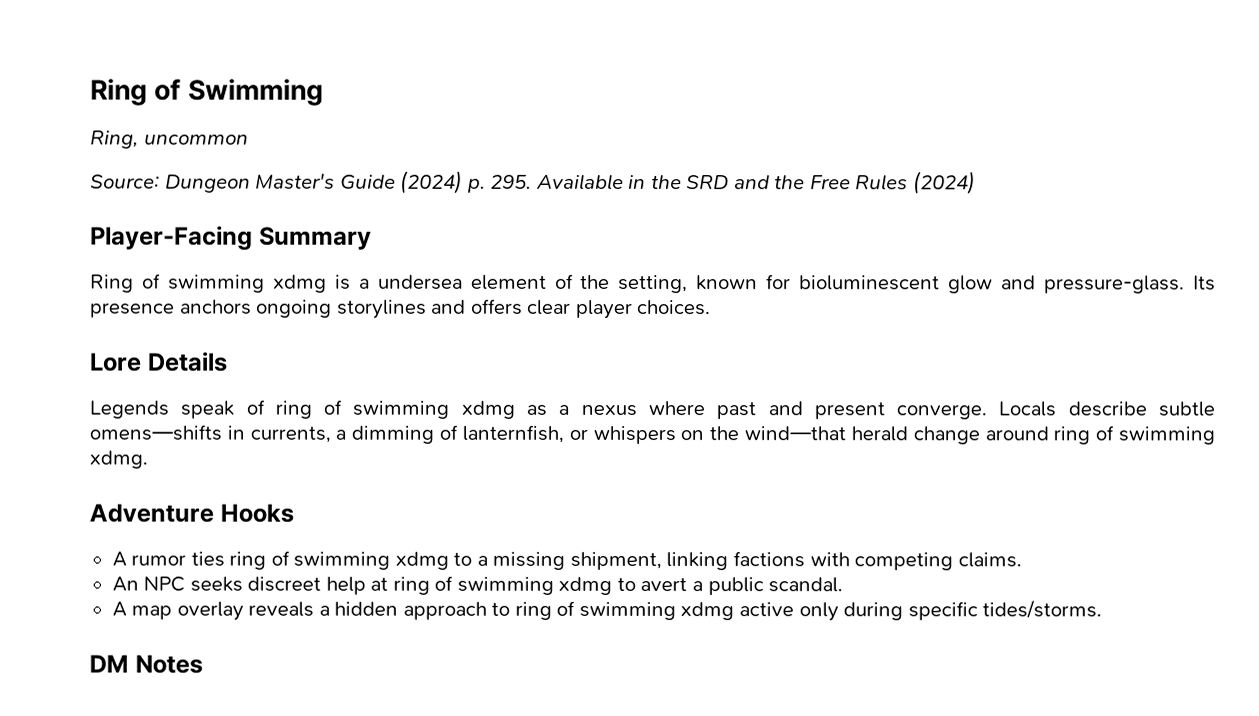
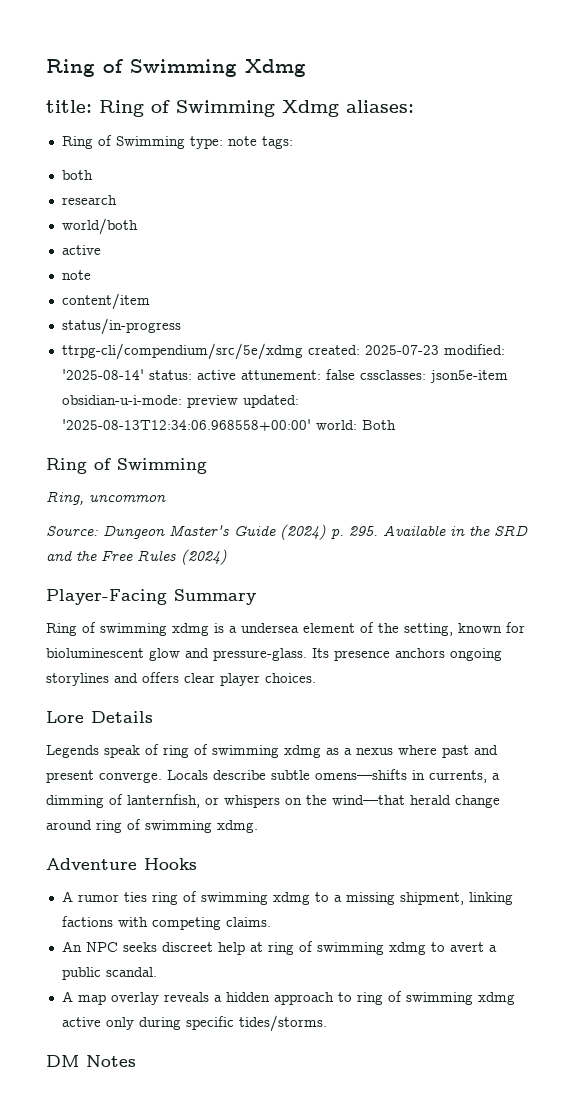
[90,78,324,106] Ring of Swimming -> [46,59,306,77] [46,100,414,117] [61,135,293,149] [61,170,93,180] [61,195,117,205] [61,218,138,235] [61,245,101,255] [61,270,91,280] [61,293,150,310] [61,318,181,335] [61,343,505,360] [61,369,508,383] [61,395,299,408] [61,419,396,431] [46,458,207,474] Ring of Swimming Xdmg // title: Ring of Swimming Xdmg aliases: // Ring of Swimming type: note tags: // both // research // world/both // active // note // content/item // status/in-progress // ttrpg-cli/compendium/src/5e/xdmg created: 2025-07-23 modified: '2025-08-14' status: active attunement: false cssclasses: json5e-item obsidian-u-i-mode: preview updated: '2025-08-13T12:34:06.968558+00:00' world: Both // Ring of Swimming

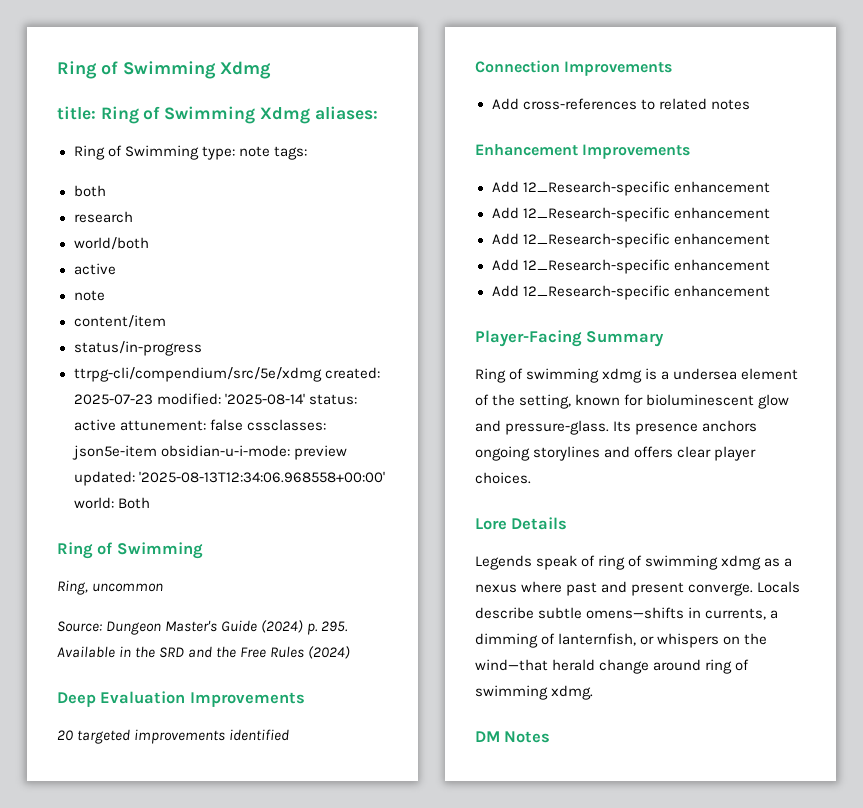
(227, 557) none -> [57,691,305,707] [57,729,290,744] [475,60,673,76] [491,98,750,110] [475,144,691,159] [491,181,770,196] [491,207,770,222] [491,233,770,248] [491,259,770,274] [491,285,770,300] // Deep Evaluation Improvements // 20 targeted improvements identified // Connection Improvements // Add cross-references to related notes // Enhancement Improvements // Add 12_Research-specific enhancement // Add 12_Research-specific enhancement // Add 12_Research-specific enhancement // Add 12_Research-specific enhancement // Add 12_Research-specific enhancement
[46,858,197,870] [61,891,513,905] [61,916,271,930] [61,941,497,955] [61,967,157,980] [61,991,515,1005] [61,1015,327,1032] // Adventure Hooks // A rumor ties ring of swimming xdmg to a missing shipment, linking factions with competing claims. // An NPC seeks discreet help at ring of swimming xdmg to avert a public scandal. // A map overlay reveals a hidden approach to ring of swimming xdmg active only during specific tides/storms. -> (594, 692) none

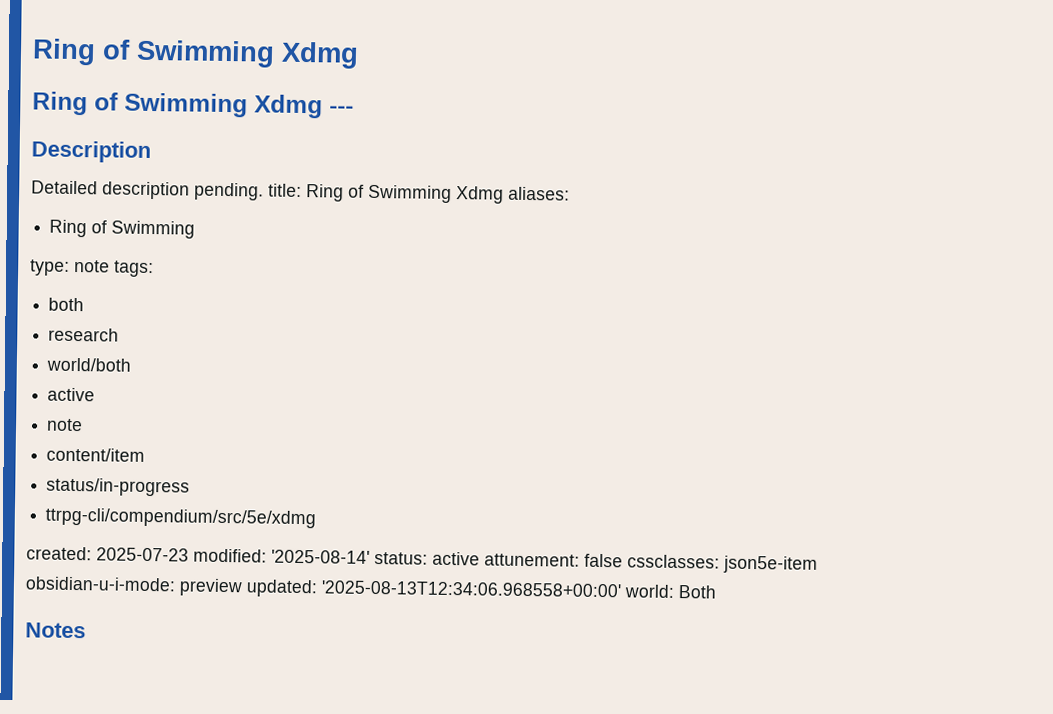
(271, 70) none -> [32,91,354,119] [31,140,151,163] [31,180,264,201] Ring of Swimming Xdmg --- // Description // Detailed description pending.
(199, 152) none -> (196, 229) //
(322, 374) none -> (317, 518) //
[57,542,203,559] [57,580,164,595] [57,620,349,635] [57,646,351,659] [57,691,305,707] [57,729,290,744] [475,60,673,76] [491,98,750,110] [475,144,691,159] [491,181,770,196] [491,207,770,222] [491,233,770,248] [491,259,770,274] [491,285,770,300] [475,330,665,347] [475,368,799,383] [475,394,790,409] [475,420,758,435] [475,446,757,461] [475,472,531,484] [475,517,568,530] [475,555,793,570] [475,581,801,596] [475,607,779,620] [475,633,768,648] [475,659,750,674] [475,685,594,700] [475,731,500,742] Ring of Swimming // Ring, uncommon // Source: Dungeon Master's Guide (2024) p. 295. Available in the SRD and the Free Rules (2024) // Deep Evaluation Improvements // 20 targeted improvements identified // Connection Improvements // Add cross-references to related notes // Enhancement Improvements // Add 12_Research-specific enhancement // Add 12_Research-specific enhancement // Add 12_Research-specific enhancement // Add 12_Research-specific enhancement // Add 12_Research-specific enhancement // Player-Facing Summary // Ring of swimming xdmg is a undersea element of the setting, known for bioluminescent glow and pressure-glass. Its presence anchors ongoing storylines and offers clear player choices. // Lore Details // Legends speak of ring of swimming xdmg as a nexus where past and present converge. Locals describe subtle omens—shifts in currents, a dimming of lanternfish, or whispers on the wind—that herald change around ring of swimming xdmg. // DM -> (716, 592) none

